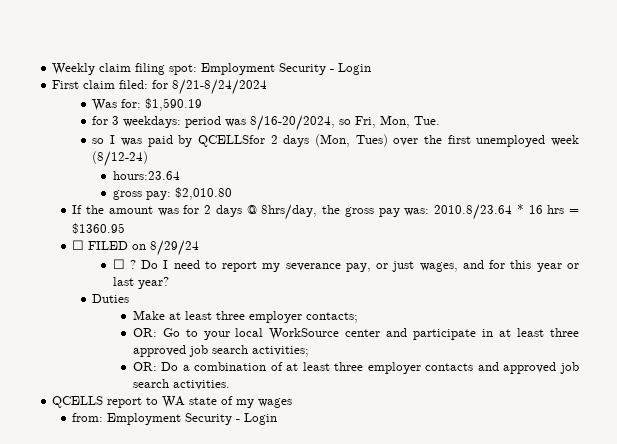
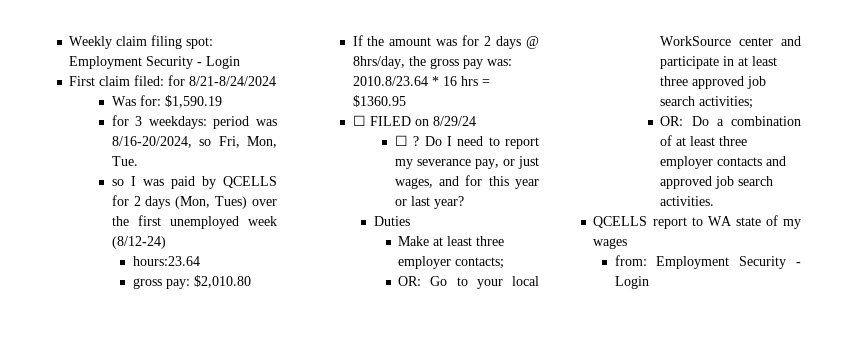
[197,135,265,147] QCELLSfor -> [223,176,277,188] [111,195,129,206] QCELLS for

